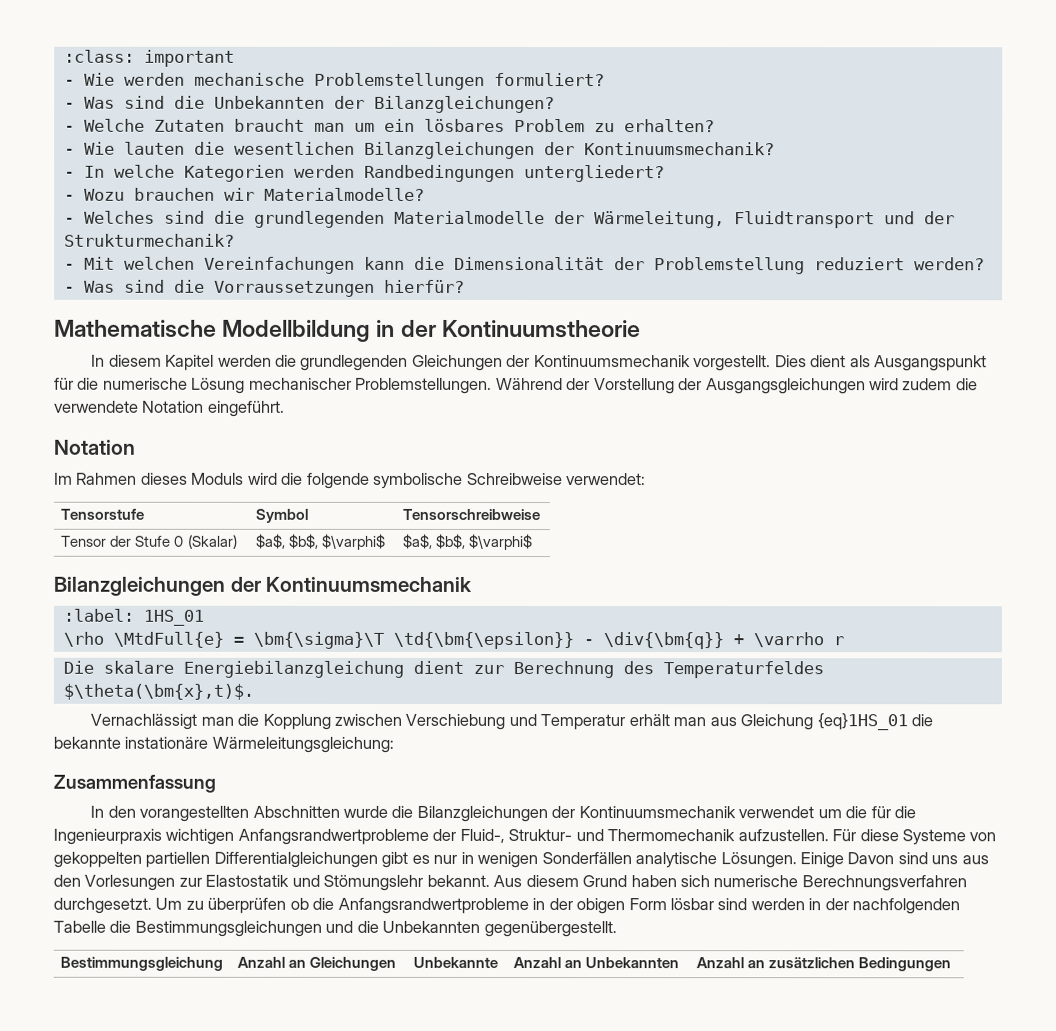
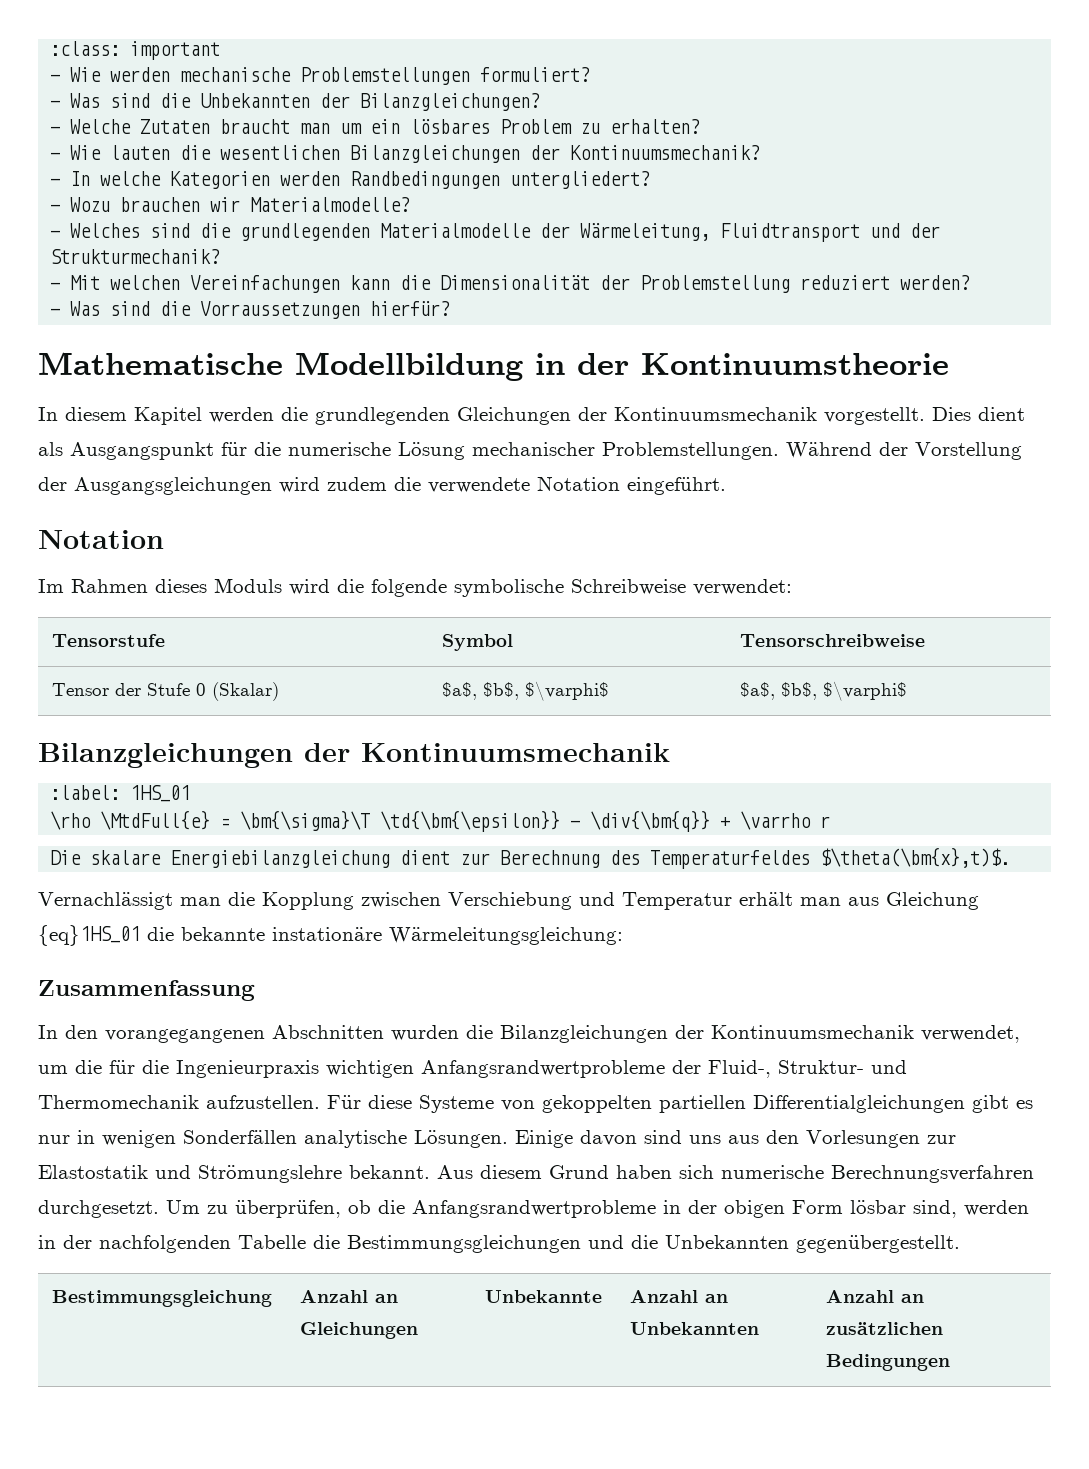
[139,805,388,822] vorangestellten Abschnitten wurde -> [105,1025,459,1043] vorangegangenen Abschnitten wurden
[738,806,815,819] verwendet -> [921,1025,1020,1043] verwendet,
[847,852,895,865] Davon -> [580,1130,637,1146] davon
[323,874,424,891] Stömungslehr -> [198,1165,342,1183] Strömungslehre
[207,897,287,914] überprüfen -> [235,1200,341,1218] überprüfen,
[717,898,748,911] sind -> [913,1200,957,1218] sind,

